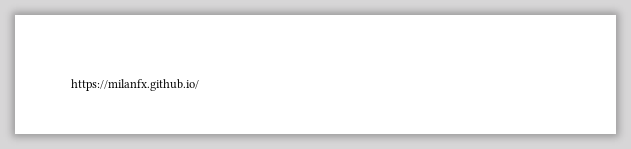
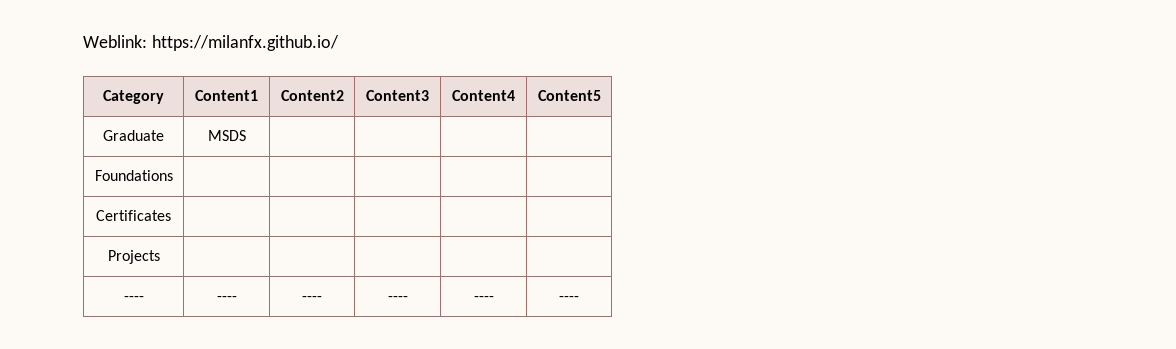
(71, 85) none -> [83,35,147,48] Weblink:
(199, 85) none -> [103,90,164,104] [195,90,258,101] [280,90,344,101] [366,90,429,101] [452,90,515,101] [537,90,601,101] [103,130,164,141] [207,130,246,141] [94,170,173,181] [96,210,171,221] [107,250,160,264] [123,296,144,301] [216,296,237,301] [302,296,322,301] [387,296,408,301] [473,296,494,301] [559,296,579,301] // Category | Content1 | Content2 | Content3 | Content4 | Content5 // Graduate | MSDS | | | | // Foundations | | | | | // Certificates | | | | | // Projects | | | | | // ---- | ---- | ---- | ---- | ---- | ----

